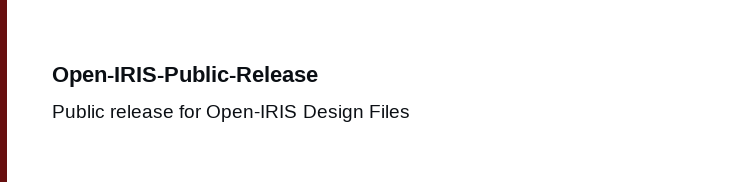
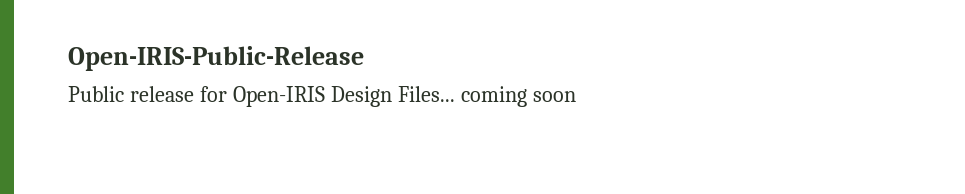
[368,105,410,118] Files -> [397,86,576,107] Files... coming soon

